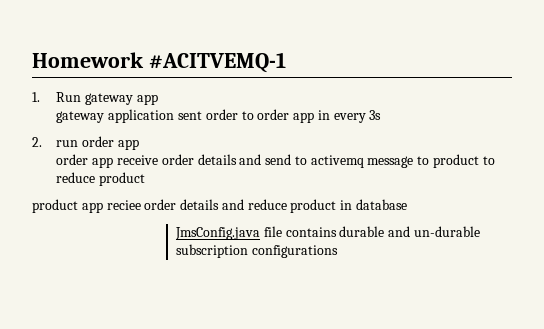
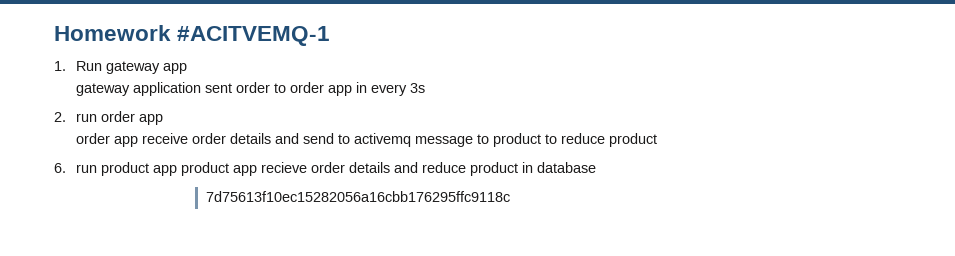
[32,199,141,213] product app reciee -> [54,162,307,176] 6. run product app product app recieve
[175,226,480,240] [176,244,338,258] JmsConfig.java file contains durable and un-durable subscription configurations -> [205,191,510,202] 7d75613f10ec15282056a16cbb176295ffc9118c

